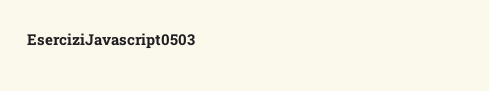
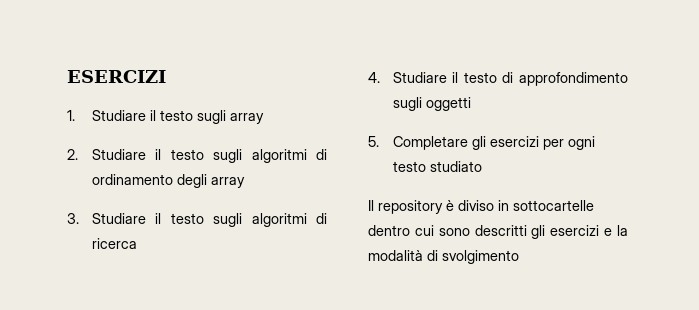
[27,33,195,49] EserciziJavascript0503 -> [67,70,166,83] [67,110,264,124] [67,149,328,163] [91,174,245,188] [67,213,328,227] [91,238,137,249] [368,72,628,86] [392,97,471,111] [368,136,595,150] [392,161,482,172] [368,200,594,214] [368,225,628,239] [368,250,519,264] ESERCIZI // 1. Studiare il testo sugli array // 2. Studiare il testo sugli algoritmi di ordinamento degli array // 3. Studiare il testo sugli algoritmi di ricerca // 4. Studiare il testo di approfondimento sugli oggetti // 5. Completare gli esercizi per ogni testo studiato // Il repository è diviso in sottocartelle dentro cui sono descritti gli esercizi e la modalità di svolgimento

